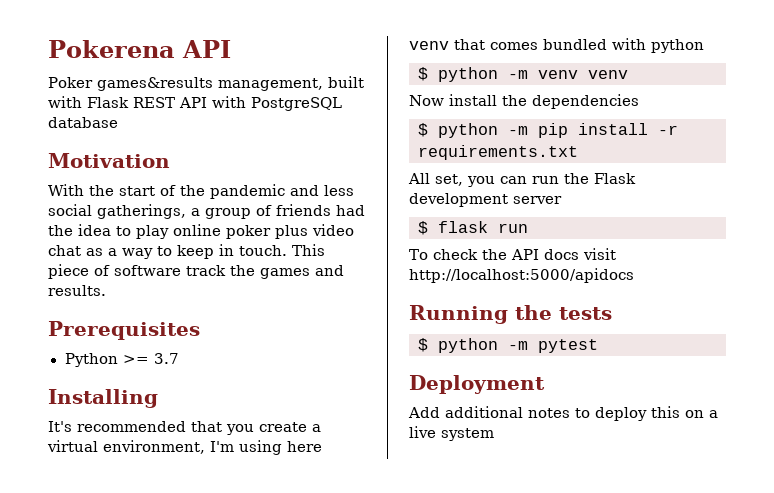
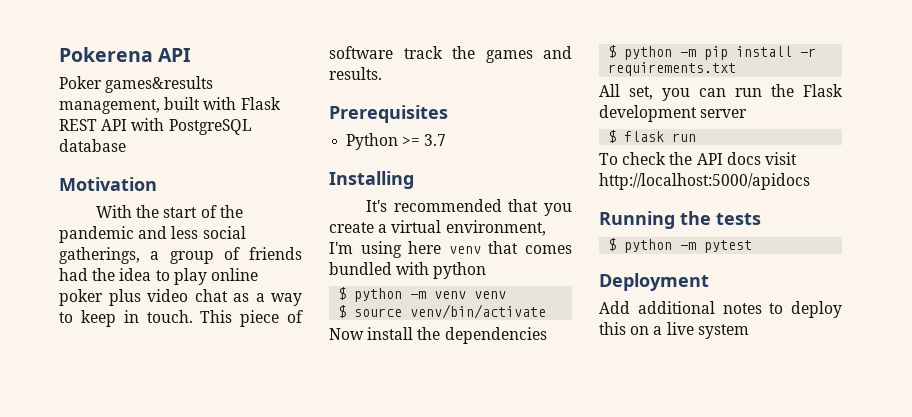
(628, 74) none -> [338,304,547,319] // $ source venv/bin/activate

